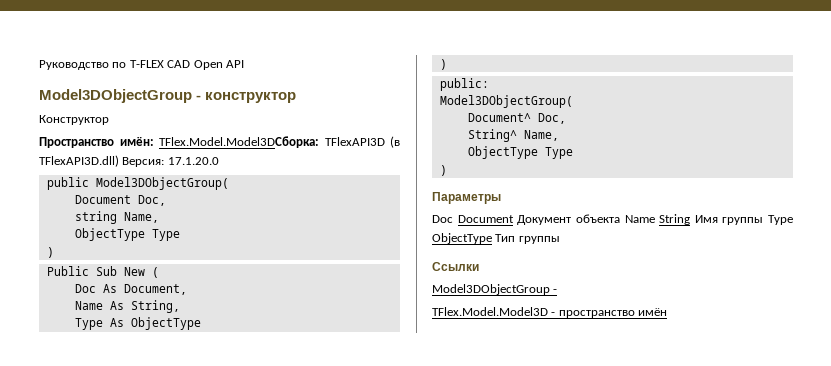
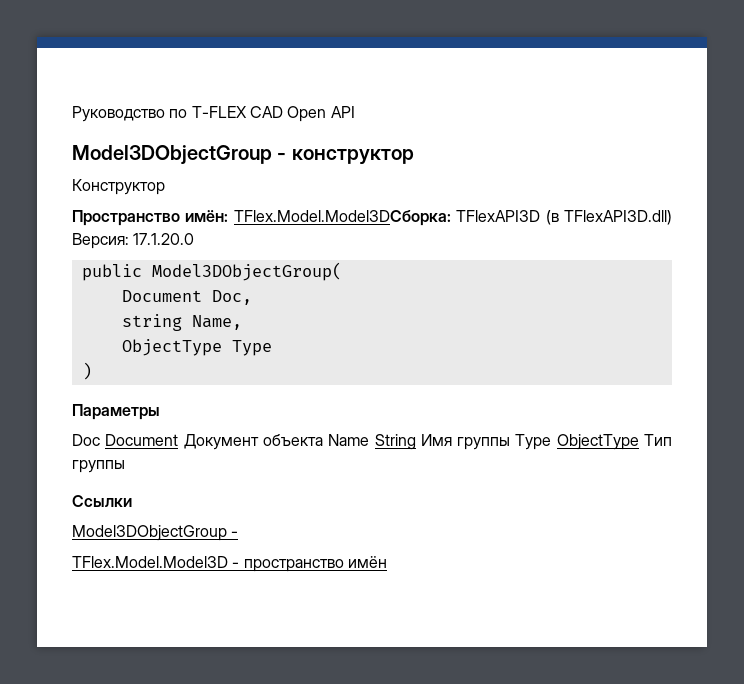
[46,266,159,278] [74,284,187,295] [74,300,180,313] [74,317,201,330] [439,59,447,70] [439,78,489,91] [439,95,573,108] [467,113,566,124] [467,129,559,142] [467,146,573,159] [439,165,447,176] // Public Sub New ( // Doc As Document, // Name As String, // Type As ObjectType // ) // public: // Model3DObjectGroup( // Document^ Doc, // String^ Name, // ObjectType Type // ) -> (92, 371) none

